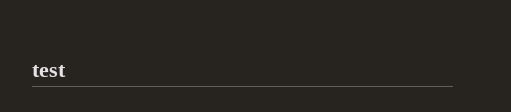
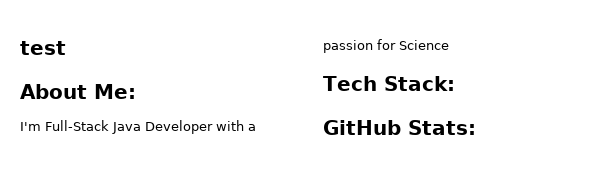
(66, 71) none -> [20,84,136,99] [20,120,256,134] [323,39,449,53] [323,76,455,91] [323,120,476,135] // About Me: // I'm Full-Stack Java Developer with a passion for Science // Tech Stack: // GitHub Stats:

